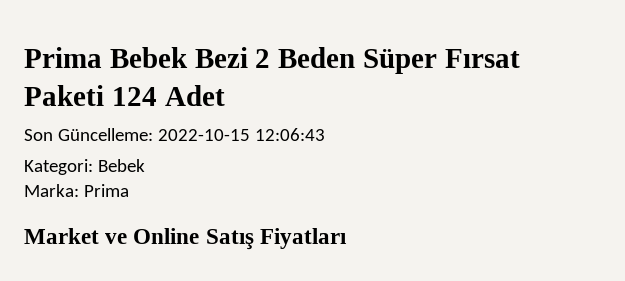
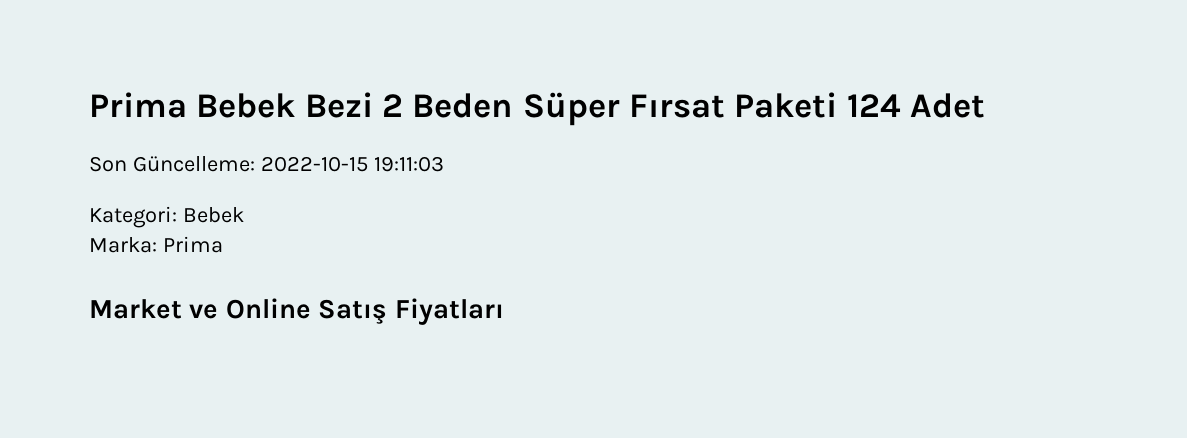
[254,128,325,141] 12:06:43 -> [373,156,444,172] 19:11:03

